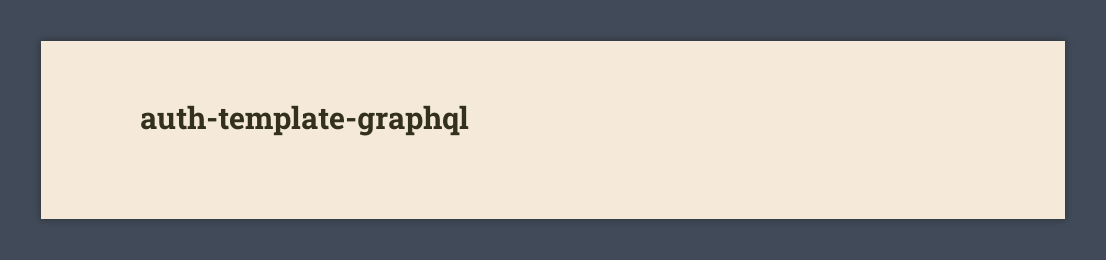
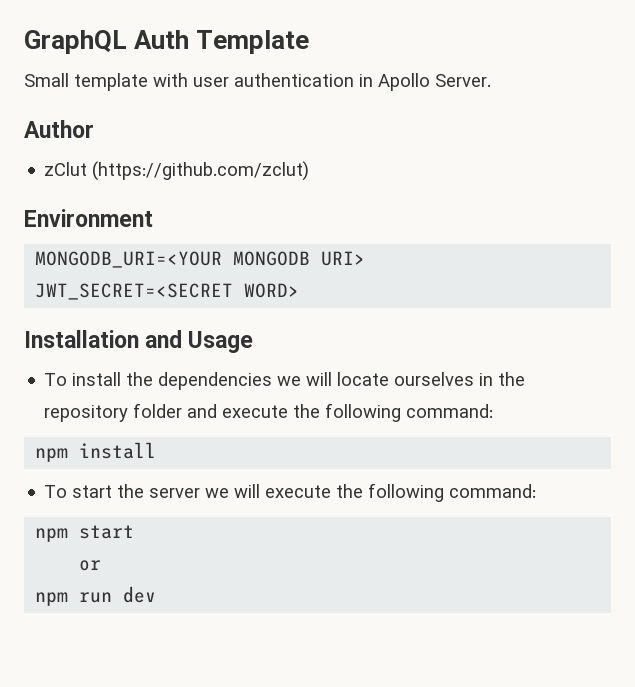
[140,105,469,136] auth-template-graphql -> [24,30,310,54] [24,73,491,91] [24,120,94,138] [44,161,310,181] [24,209,153,227] [35,251,366,268] [35,283,300,300] [24,330,254,353] [44,372,526,390] [44,403,494,422] [35,442,157,462] [44,483,537,502] [35,525,135,542] [79,560,102,571] [35,586,157,606] GraphQL Auth Template // Small template with user authentication in Apollo Server. // Author // zClut (https://github.com/zclut) // Environment // MONGODB_URI=<YOUR MONGODB URI> // JWT_SECRET=<SECRET WORD> // Installation and Usage // To install the dependencies we will locate ourselves in the repository folder and execute the following command: // npm install // To start the server we will execute the following command: // npm start // or // npm run dev

